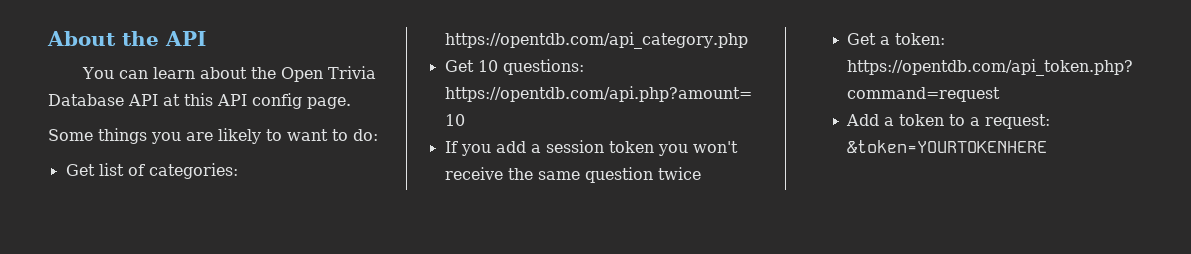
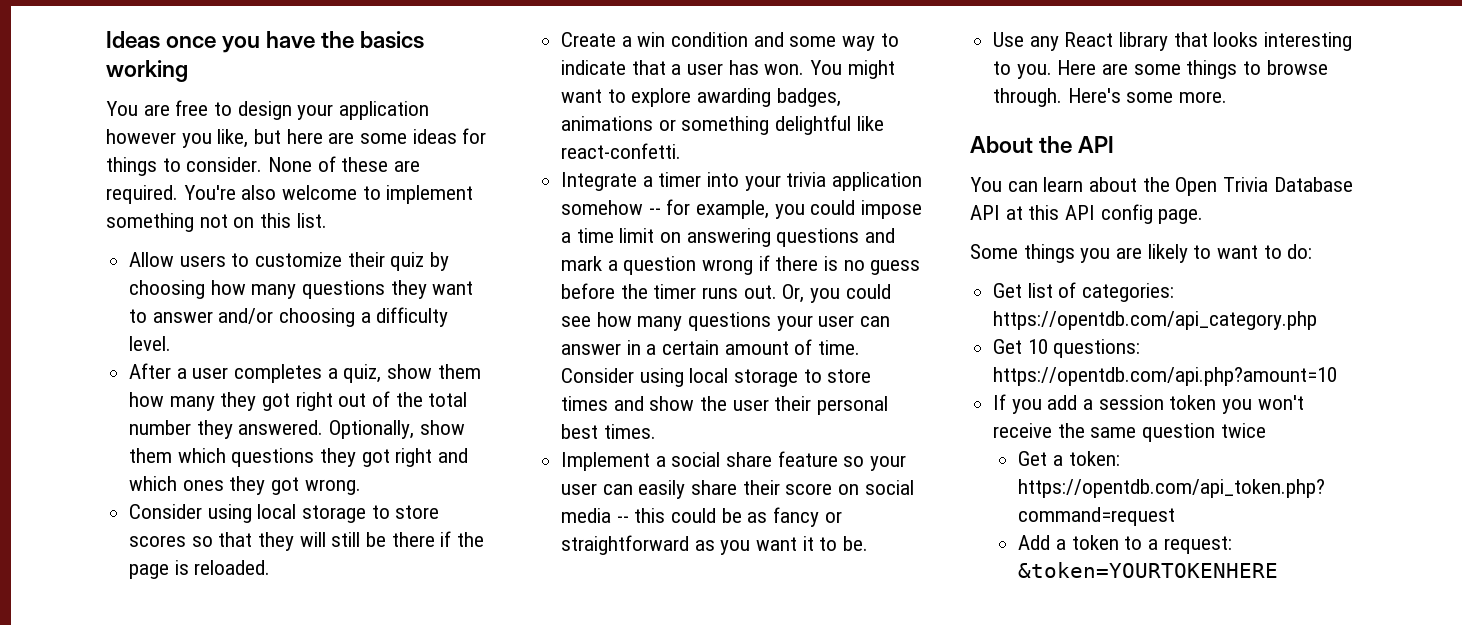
(47, 38) none -> [106,31,425,53] [106,60,188,82] [106,100,430,120] [106,128,487,148] [106,156,421,176] [106,185,474,204] [106,213,327,232] [129,252,450,271] [129,280,474,299] [129,307,449,327] [129,336,172,351] [129,363,481,383] [129,391,468,411] [129,420,465,439] [129,448,469,467] [129,476,361,495] [129,504,440,523] [129,531,485,551] [129,560,271,579] [561,32,899,51] [561,60,895,79] [561,88,841,107] [561,115,884,135] [561,143,682,159] [561,172,923,191] [561,199,923,219] [561,228,896,247] [561,255,921,275] [561,283,891,303] [561,312,891,331] [561,339,861,355] [561,368,872,387] [561,396,889,415] [561,424,656,439] [561,451,907,471] [561,480,914,499] [561,507,842,527] [561,535,869,555] [993,32,1353,51] [993,60,1328,79] [993,88,1228,107] Ideas once you have the basics working // You are free to design your application however you like, but here are some ideas for things to consider. None of these are required. You're also welcome to implement something not on this list. // Allow users to customize their quiz by choosing how many questions they want to answer and/or choosing a difficulty level. // After a user completes a quiz, show them how many they got right out of the total number they answered. Optionally, show them which questions they got right and which ones they got wrong. // Consider using local storage to store scores so that they will still be there if the page is reloaded. // Create a win condition and some way to indicate that a user has won. You might want to explore awarding badges, animations or something delightful like react-confetti. // Integrate a timer into your trivia application somehow -- for example, you could impose a time limit on answering questions and mark a question wrong if there is no guess before the timer runs out. Or, you could see how many questions your user can answer in a certain amount of time. Consider using local storage to store times and show the user their personal best times. // Implement a social share feature so your user can easily share their score on social media -- this could be as fancy or straightforward as you want it to be. // Use any React library that looks interesting to you. Here are some things to browse through. Here's some more. //

